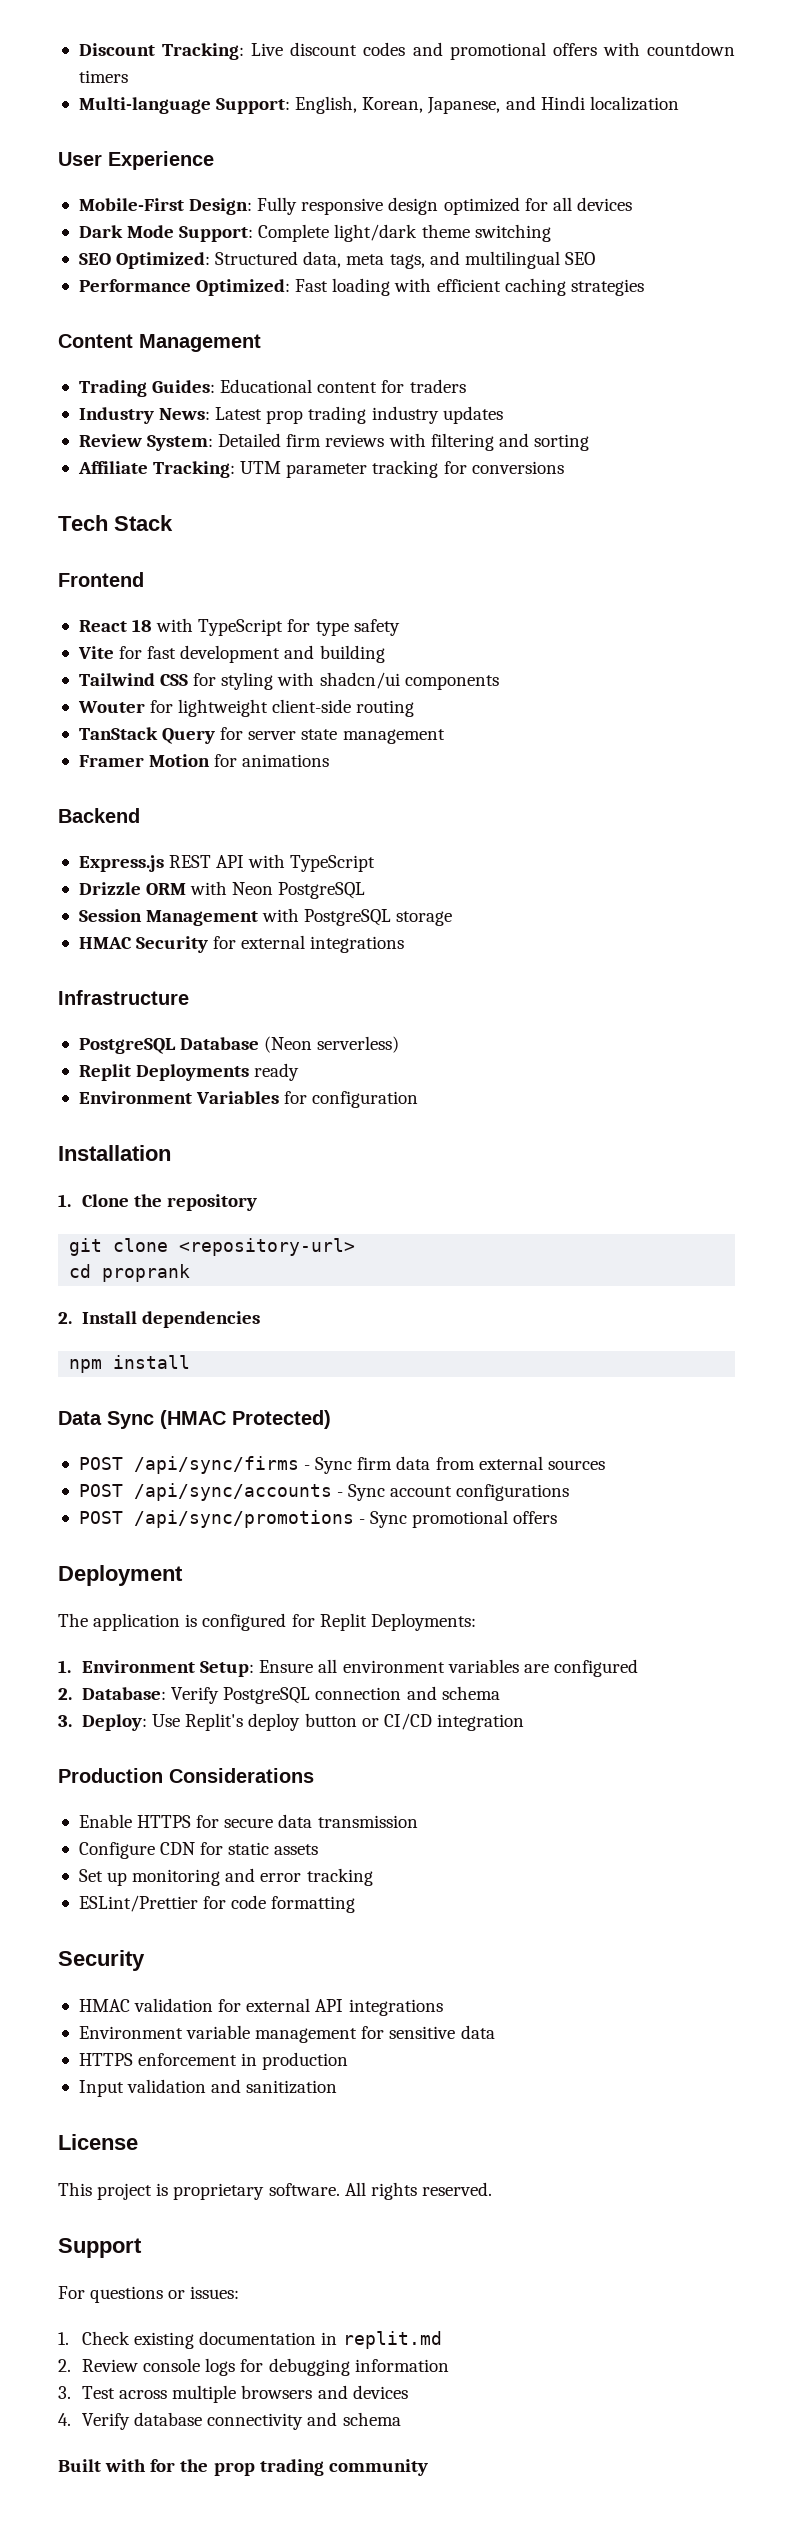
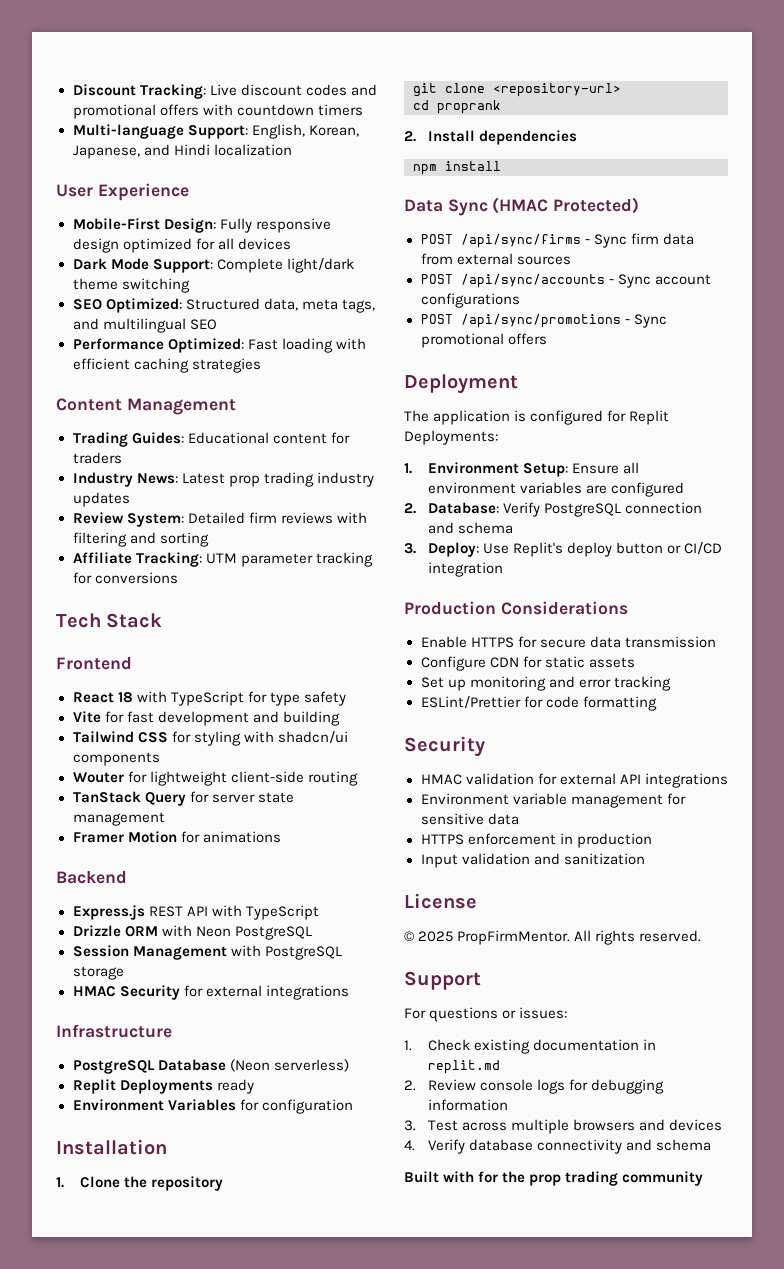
[58,2182,340,2200] This project is proprietary software. -> [404,930,571,945] © 2025 PropFirmMentor.

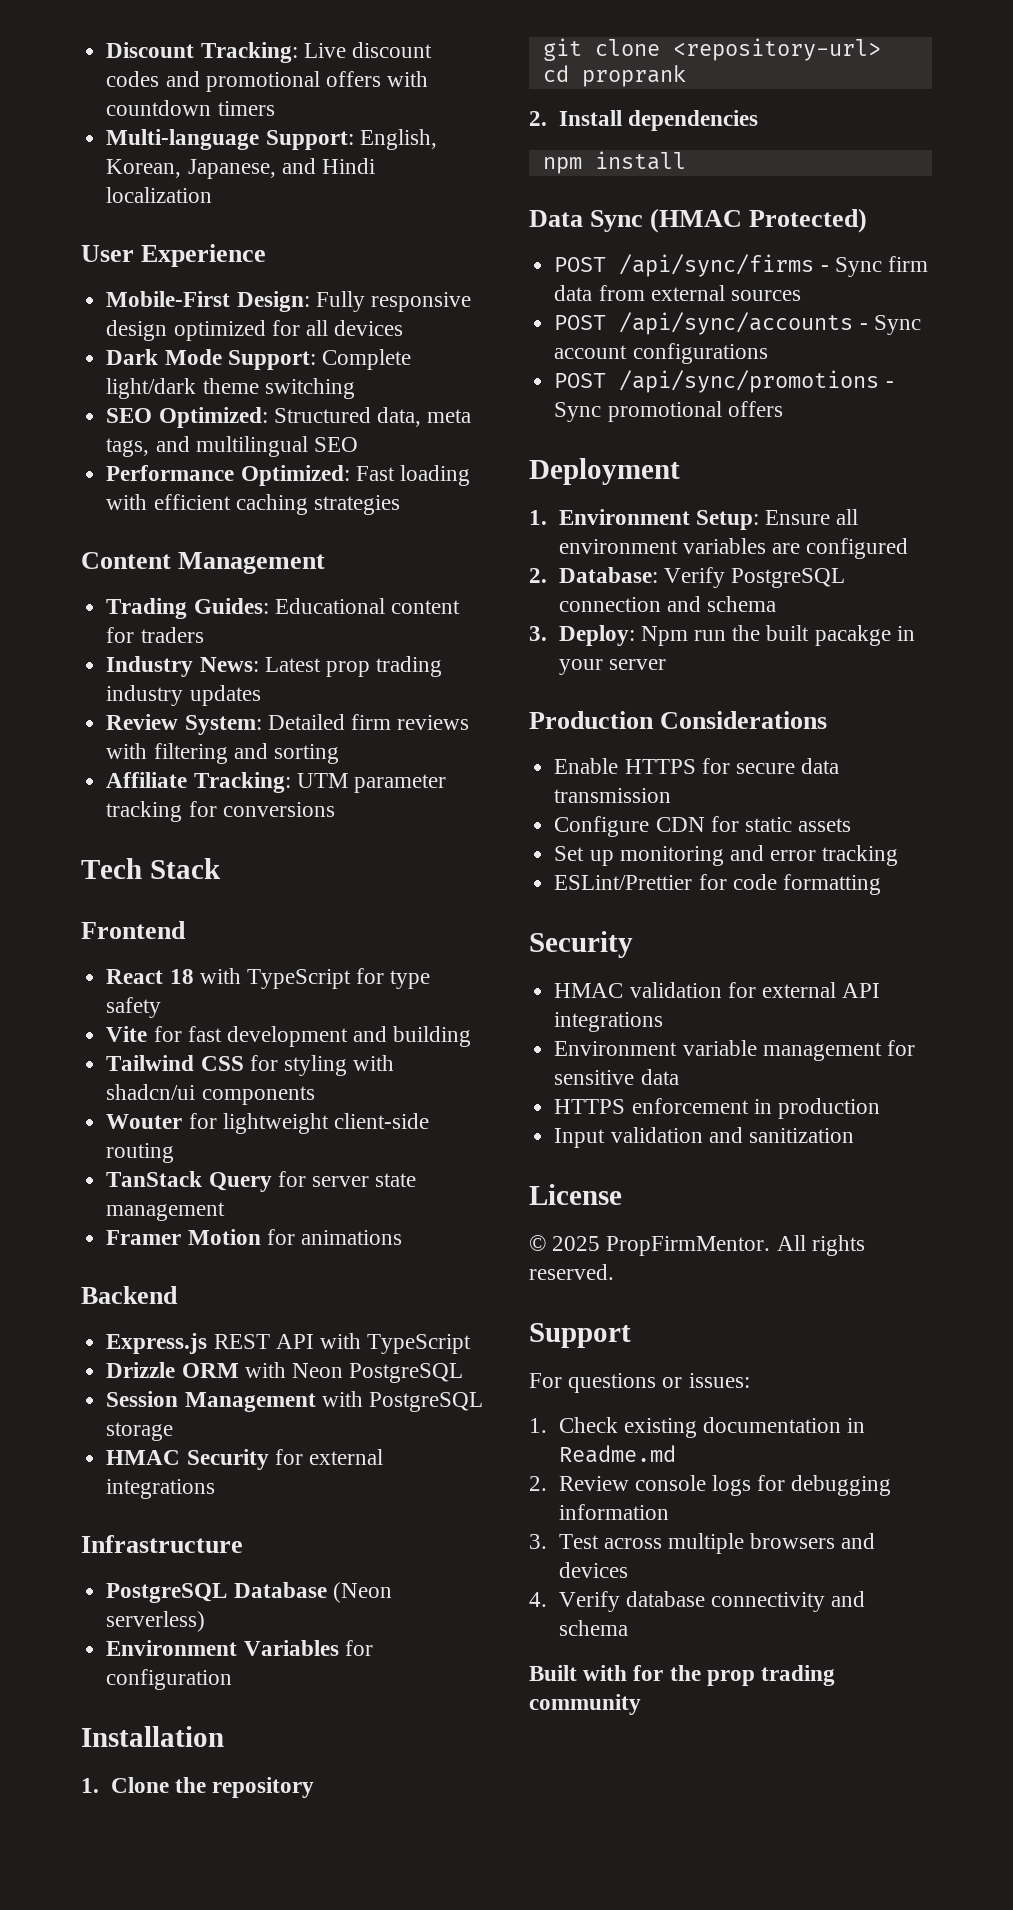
[72,1079,254,1094] // Replit Deployments ready -> (206, 1621) none
[404,410,670,425] [404,430,498,445] // The application is configured for Replit Deployments: -> (680, 471) none
[483,542,723,557] [428,562,504,577] Use Replit's deploy button or CI/CD integration -> [640,625,915,646] [558,659,666,675] Npm run the built pacakge in your server
[428,1060,501,1074] replit.md -> [558,1445,676,1463] Readme.md

